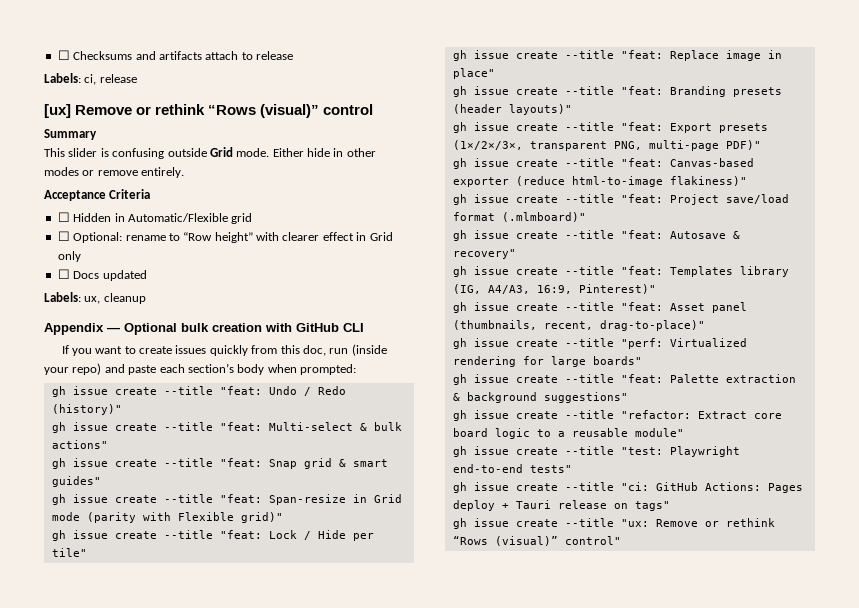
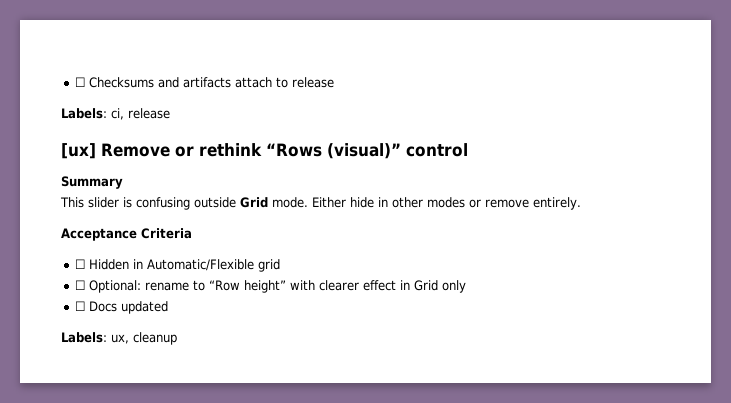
[44,323,364,335] [61,344,387,356] [44,363,356,375] [51,386,346,397] [51,404,122,415] [51,422,402,433] [51,440,108,449] [51,458,388,469] [51,476,101,487] [51,494,402,505] [51,512,283,523] [51,530,374,541] [51,548,87,557] [452,50,782,61] [452,68,495,79] [452,86,782,97] [452,104,572,115] [452,122,768,133] [452,140,761,151] [452,158,754,169] [452,176,747,187] [452,194,789,205] [452,212,586,222] [452,230,740,241] [452,249,516,259] [452,266,789,277] [452,284,656,294] [452,302,747,313] [452,320,705,331] [452,338,747,349] [452,356,642,367] [452,374,796,385] [452,392,628,403] [452,410,782,421] [452,428,684,439] [452,446,740,457] [452,464,572,473] [452,482,803,493] [452,500,670,511] [452,518,775,529] [452,536,621,546] // Appendix — Optional bulk creation with GitHub CLI // If you want to create issues quickly from this doc, run (inside your repo) and paste each section’s body when prompted: // gh issue create --title "feat: Undo / Redo (history)" // gh issue create --title "feat: Multi-select & bulk actions" // gh issue create --title "feat: Snap grid & smart guides" // gh issue create --title "feat: Span-resize in Grid mode (parity with Flexible grid)" // gh issue create --title "feat: Lock / Hide per tile" // gh issue create --title "feat: Replace image in place" // gh issue create --title "feat: Branding presets (header layouts)" // gh issue create --title "feat: Export presets (1×/2×/3×, transparent PNG, multi-page PDF)" // gh issue create --title "feat: Canvas-based exporter (reduce html-to-image flakiness)" // gh issue create --title "feat: Project save/load format (.mlmboard)" // gh issue create --title "feat: Autosave & recovery" // gh issue create --title "feat: Templates library (IG, A4/A3, 16:9, Pinterest)" // gh issue create --title "feat: Asset panel (thumbnails, recent, drag-to-place)" // gh issue create --title "perf: Virtualized rendering for large boards" // gh issue create --title "feat: Palette extraction & background suggestions" // gh issue create --title "refactor: Extract core board logic to a reusable module" // gh issue create --title "test: Playwright end-to-end tests" // gh issue create --title "ci: GitHub Actions: Pages deploy + Tauri release on tags" // gh issue create --title "ux: Remove or rethink “Rows (visual)” control" -> (177, 338) none

